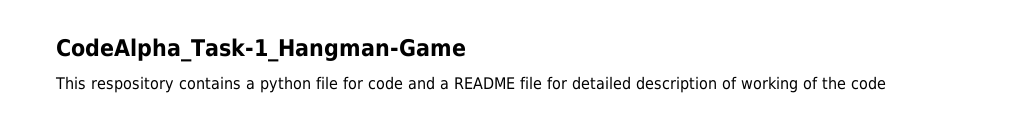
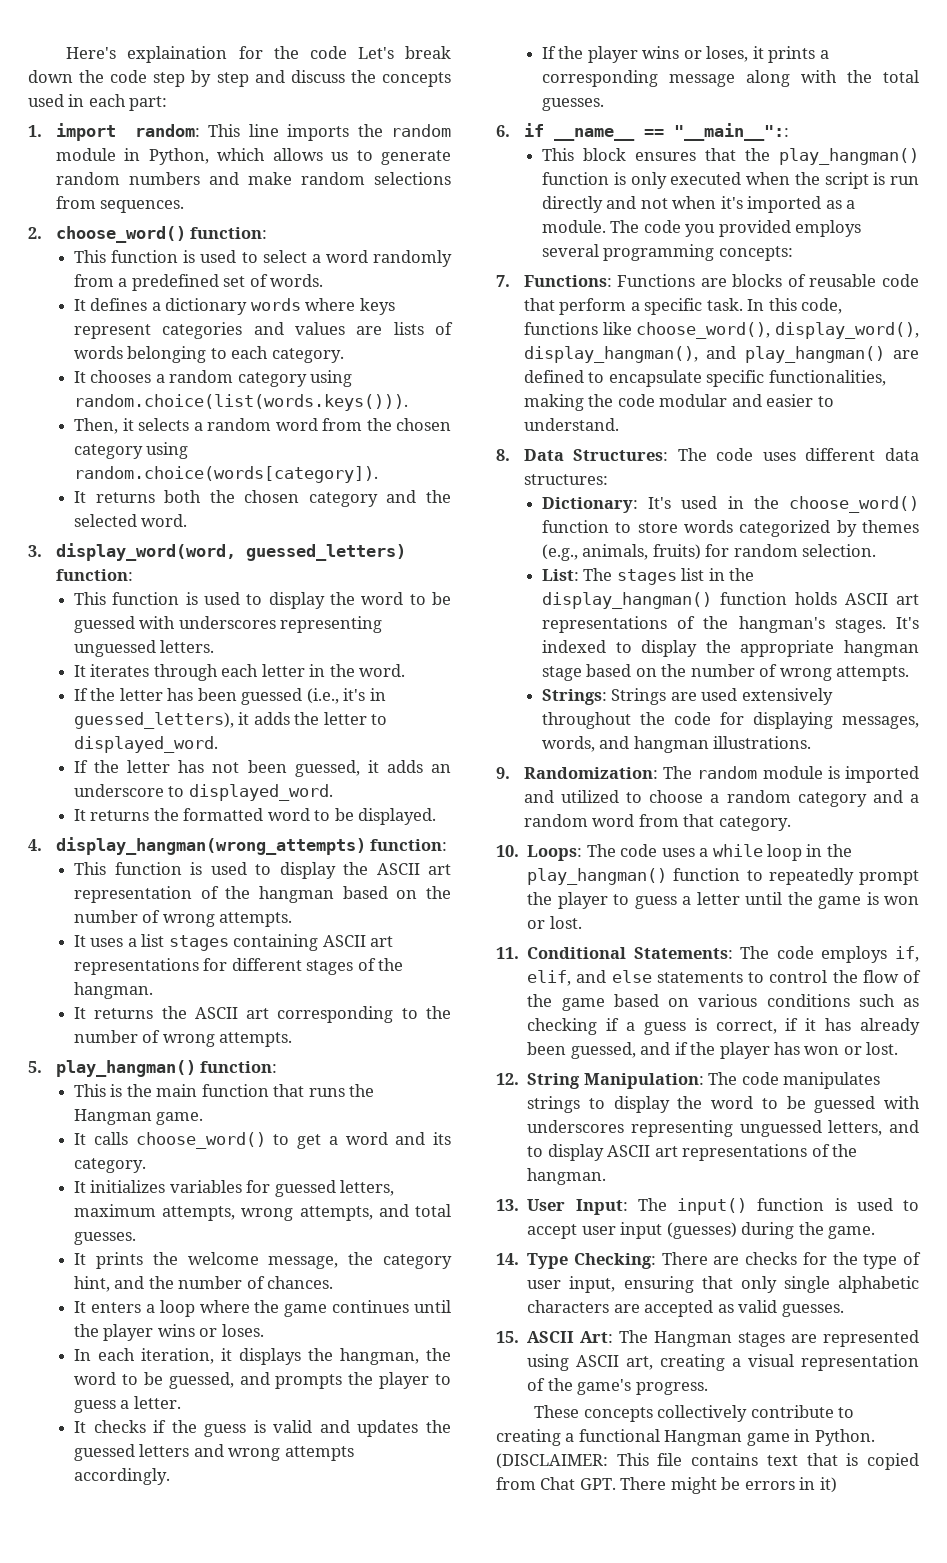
[56,38,466,62] [55,76,886,93] CodeAlpha_Task-1_Hangman-Game // This respository contains a python file for code and a README file for detailed description of working of the code -> [66,46,451,63] [28,70,451,87] [28,94,168,111] [28,123,452,141] [55,148,452,165] [55,172,451,185] [55,196,185,213] [28,226,268,243] [74,250,452,267] [74,274,324,291] [74,298,395,315] [74,322,453,339] [74,346,344,363] [74,370,353,387] [74,394,409,411] [74,418,451,434] [74,442,189,459] [74,466,379,483] [74,490,452,507] [74,514,188,527] [28,543,406,561] [55,569,133,581] [74,592,452,609] [74,616,383,633] [74,640,215,657] [74,664,406,681] [74,688,386,705] [74,712,388,729] [74,736,219,753] [74,760,451,777] [74,784,333,801] [74,808,437,825] [28,837,448,855] [74,862,451,879] [74,886,451,903] [74,910,293,927] [74,934,394,951] [74,958,404,975] [74,982,154,999] [74,1006,451,1023] [74,1030,293,1047] [28,1060,278,1077] [74,1084,375,1097] [74,1109,204,1125] [74,1132,451,1149] [74,1158,147,1173] [74,1180,395,1197] [74,1204,452,1221] [74,1232,137,1245] [74,1252,452,1269] [74,1276,334,1292] [74,1300,451,1317] [74,1324,264,1341] [74,1348,451,1365] [74,1372,451,1389] [74,1396,181,1413] [74,1420,451,1437] [74,1444,354,1461] [74,1468,171,1485] [542,46,829,63] [542,70,919,87] [542,98,605,111] [496,123,789,141] [542,148,919,165] [542,172,919,189] [542,196,856,213] [542,220,862,237] [542,244,793,261] [496,274,919,287] [523,298,843,315] [523,322,919,339] [523,346,919,363] [523,370,886,387] [523,394,834,411] [523,418,619,431] [496,448,919,461] [523,474,608,485] [542,496,919,513] [542,520,919,537] [542,544,877,561] [542,568,755,585] [542,592,919,609] [542,616,919,633] [542,640,919,657] [542,664,910,681] [542,688,833,705] [542,712,919,729] [542,736,812,753] [496,766,919,783] [523,790,919,807] [523,814,791,831] [496,844,852,861] [527,868,919,885] [527,892,919,909] [527,916,582,929] [496,946,919,963] [527,970,921,986] [527,994,919,1011] [527,1018,920,1035] [527,1042,899,1059] [496,1072,881,1089] [527,1096,920,1113] [527,1120,919,1137] [527,1144,857,1161] [527,1168,607,1185] [496,1198,919,1215] [527,1222,875,1239] [496,1252,921,1269] [527,1276,919,1293] [527,1300,844,1317] [496,1330,919,1347] [527,1354,919,1371] [527,1378,708,1395] [534,1405,855,1422] [496,1429,875,1446] [496,1453,919,1470] [496,1477,837,1494] Here's explaination for the code Let's break down the code step by step and discuss the concepts used in each part: // 1. import random: This line imports the random module in Python, which allows us to generate random numbers and make random selections from sequences. // 2. choose_word() function: // This function is used to select a word randomly from a predefined set of words. // It defines a dictionary words where keys represent categories and values are lists of words belonging to each category. // It chooses a random category using random.choice(list(words.keys())). // Then, it selects a random word from the chosen category using random.choice(words[category]). // It returns both the chosen category and the selected word. // 3. display_word(word, guessed_letters) function: // This function is used to display the word to be guessed with underscores representing unguessed letters. // It iterates through each letter in the word. // If the letter has been guessed (i.e., it's in guessed_letters), it adds the letter to displayed_word. // If the letter has not been guessed, it adds an underscore to displayed_word. // It returns the formatted word to be displayed. // 4. display_hangman(wrong_attempts) function: // This function is used to display the ASCII art representation of the hangman based on the number of wrong attempts. // It uses a list stages containing ASCII art representations for different stages of the hangman. // It returns the ASCII art corresponding to the number of wrong attempts. // 5. play_hangman() function: // This is the main function that runs the Hangman game. // It calls choose_word() to get a word and its category. // It initializes variables for guessed letters, maximum attempts, wrong attempts, and total guesses. // It prints the welcome message, the category hint, and the number of chances. // It enters a loop where the game continues until the player wins or loses. // In each iteration, it displays the hangman, the word to be guessed, and prompts the player to guess a letter. // It checks if the guess is valid and updates the guessed letters and wrong attempts accordingly. // If the player wins or loses, it prints a corresponding message along with the total guesses. // 6. if __name__ == "__main__":: // This block ensures that the play_hangman() function is only executed when the script is run directly and not when it's imported as a module. The code you provided employs several programming concepts: // 7. Functions: Functions are blocks of reusable code that perform a specific task. In this code, functions like choose_word(), display_word(), display_hangman(), and play_hangman() are defined to encapsulate specific functionalities, making the code modular and easier to understand. // 8. Data Structures: The code uses different data structures: // Dictionary: It's used in the choose_word() function to store words categorized by themes (e.g., animals, fruits) for random selection. // List: The stages list in the display_hangman() function holds ASCII art representations of the hangman's stages. It's indexed to display the appropriate hangman stage based on the number of wrong attempts. // Strings: Strings are used extensively throughout the code for displaying messages, words, and hangman illustrations. // 9. Randomization: The random module is imported and utilized to choose a random category and a random word from that category. // 10. Loops: The code uses a while loop in the play_hangman() function to repeatedly prompt the player to guess a letter until the game is won or lost. // 11. Conditional Statements: The code employs if, elif, and else statements to control the flow of the game based on various conditions such as checking if a guess is correct, if it has already been guessed, and if the player has won or lost. // 12. String Manipulation: The code manipulates strings to display the word to be guessed with underscores representing unguessed letters, and to display ASCII art representations of the hangman. // 13. User Input: The input() function is used to accept user input (guesses) during the game. // 14. Type Checking: There are checks for the type of user input, ensuring that only single alphabetic characters are accepted as valid guesses. // 15. ASCII Art: The Hangman stages are represented using ASCII art, creating a visual representation of the game's progress. // These concepts collectively contribute to creating a functional Hangman game in Python. (DISCLAIMER: This file contains text that is copied from Chat GPT. There might be errors in it)

